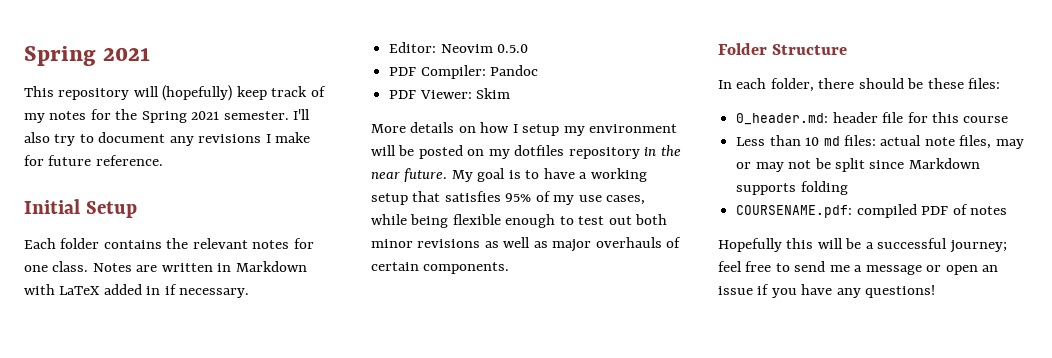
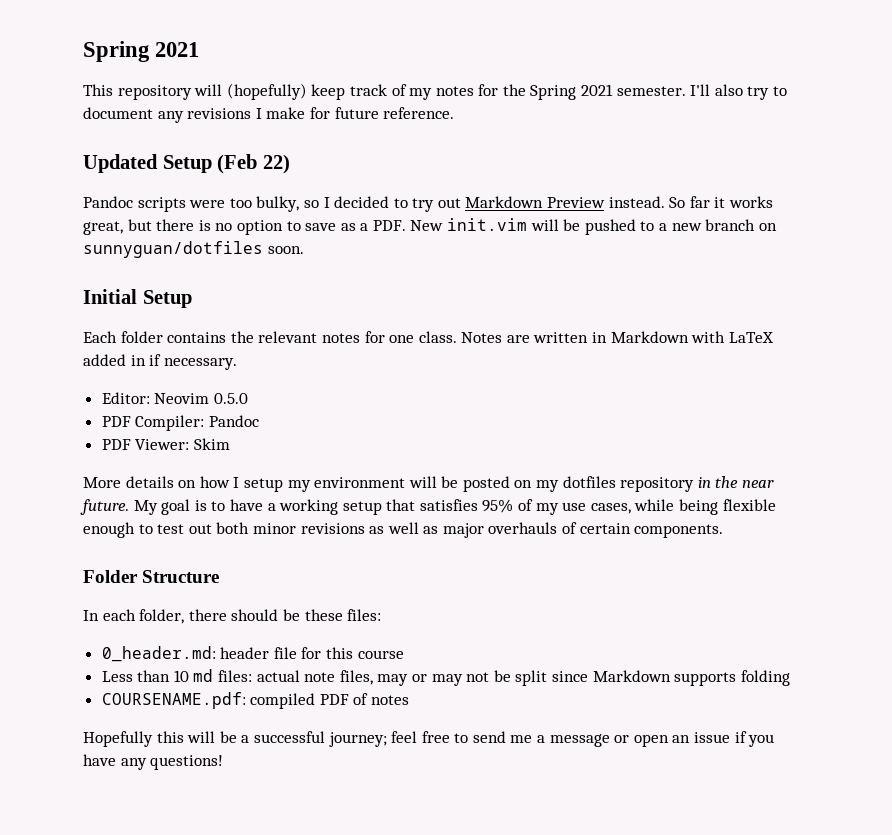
(163, 160) none -> [83,154,290,174] [83,196,774,212] [83,218,777,235] [83,241,304,258] // Updated Setup (Feb 22) // Pandoc scripts were too bulky, so I decided to try out Markdown Preview instead. So far it works great, but there is no option to save as a PDF. New init.vim will be pushed to a new branch on sunnyguan/dotfiles soon.

